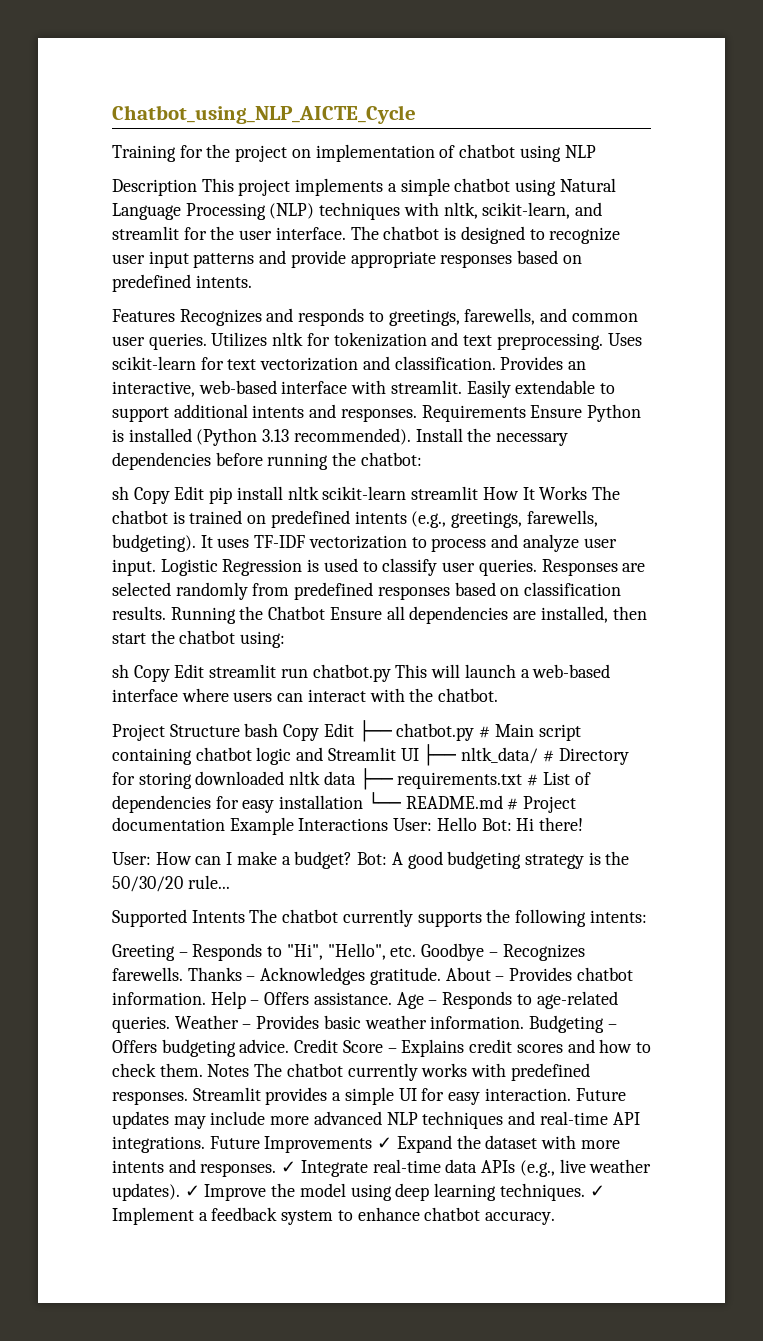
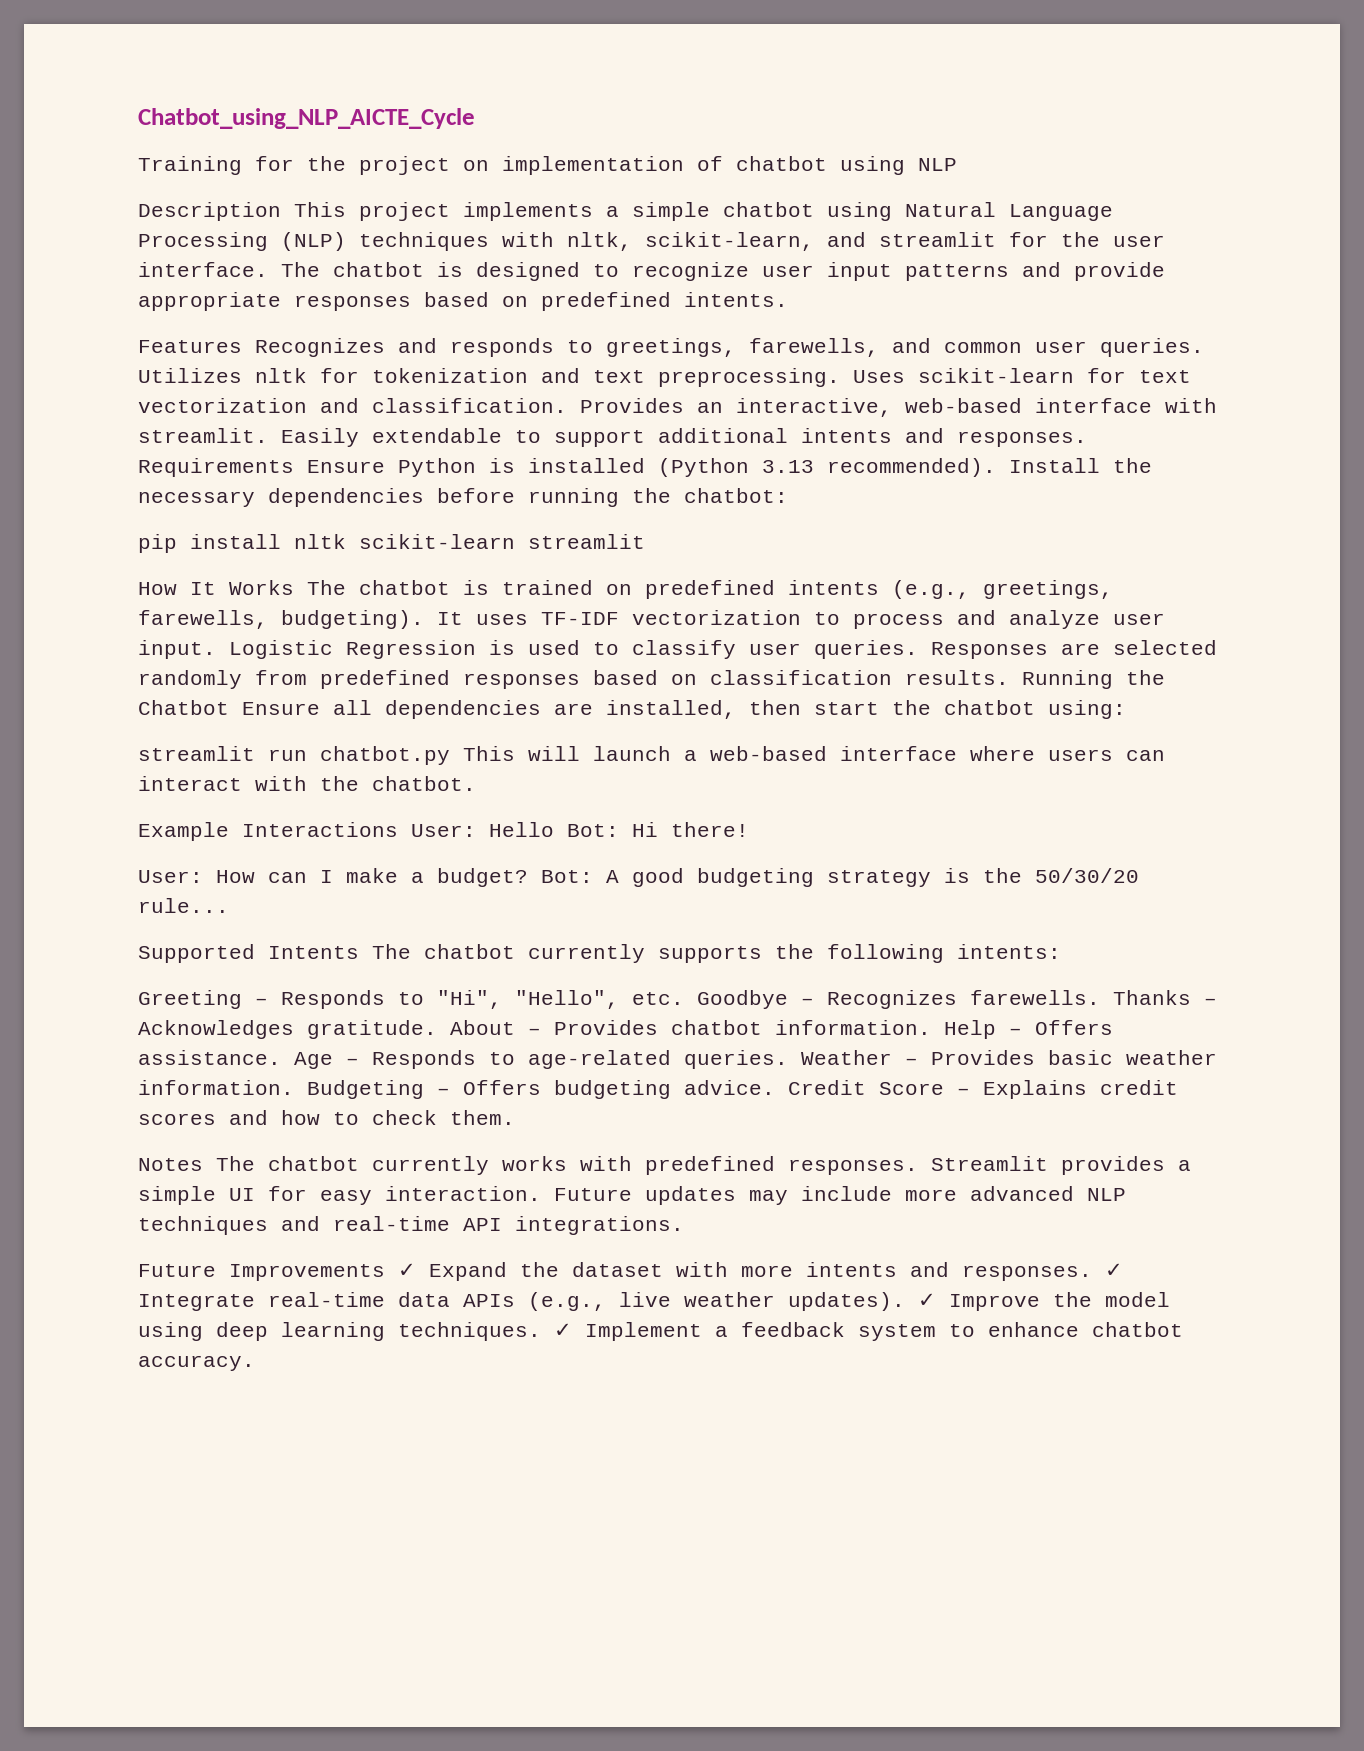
[112,486,205,504] sh Copy Edit -> (788, 495) none
(479, 493) none -> (645, 541) //
[112,664,205,682] sh Copy Edit -> (1126, 709) none
[112,720,581,742] [112,744,629,766] [112,768,591,790] [112,792,577,813] [112,817,225,831] Project Structure bash Copy Edit ├── chatbot.py # Main script containing chatbot logic and Streamlit UI ├── nltk_data/ # Directory for storing downloaded nltk data ├── requirements.txt # List of dependencies for easy installation └── README.md # Project documentation -> (476, 783) none
(203, 1070) none -> (515, 1117) //
(205, 1144) none -> (684, 1225) //

